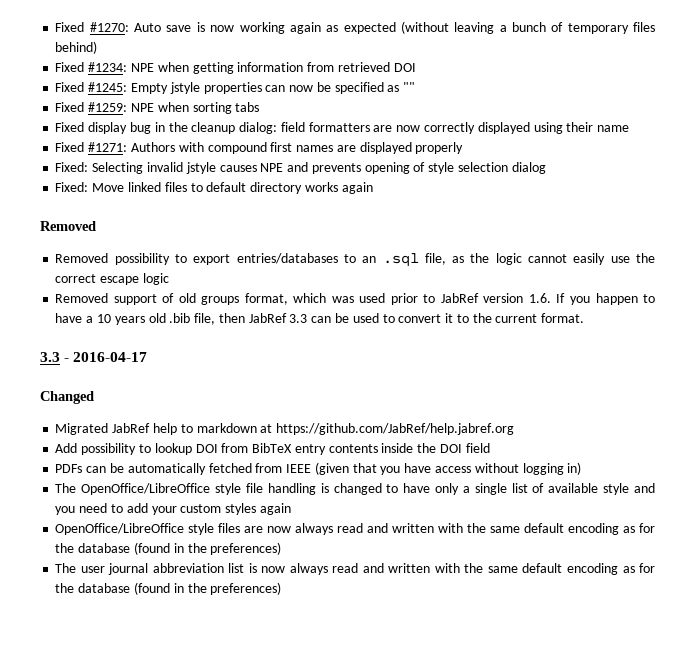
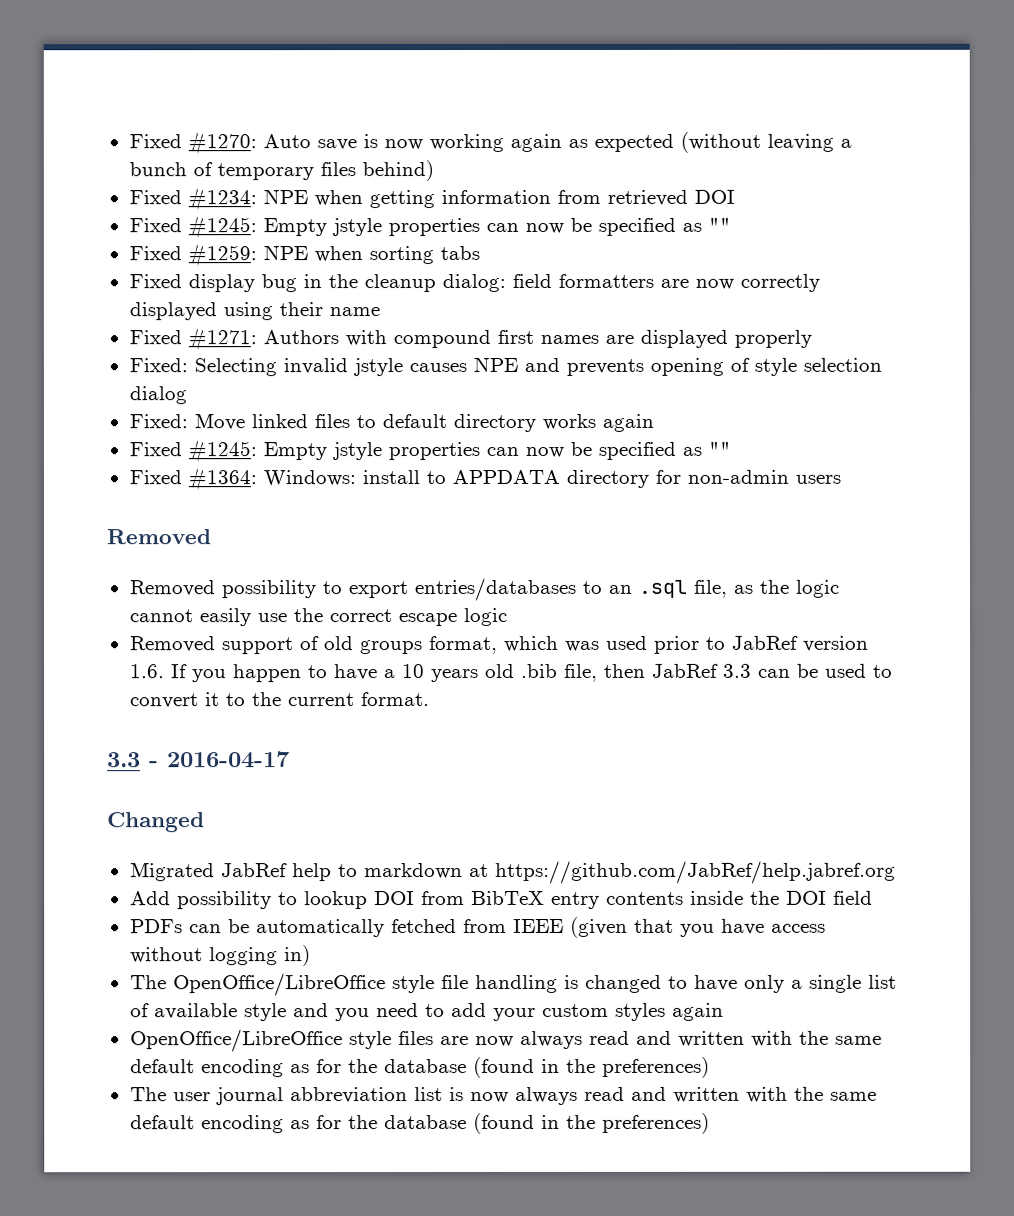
(373, 188) none -> [128,439,731,463] [128,467,841,491] // Fixed #1245: Empty jstyle properties can now be specified as "" // Fixed #1364: Windows: install to APPDATA directory for non-admin users

